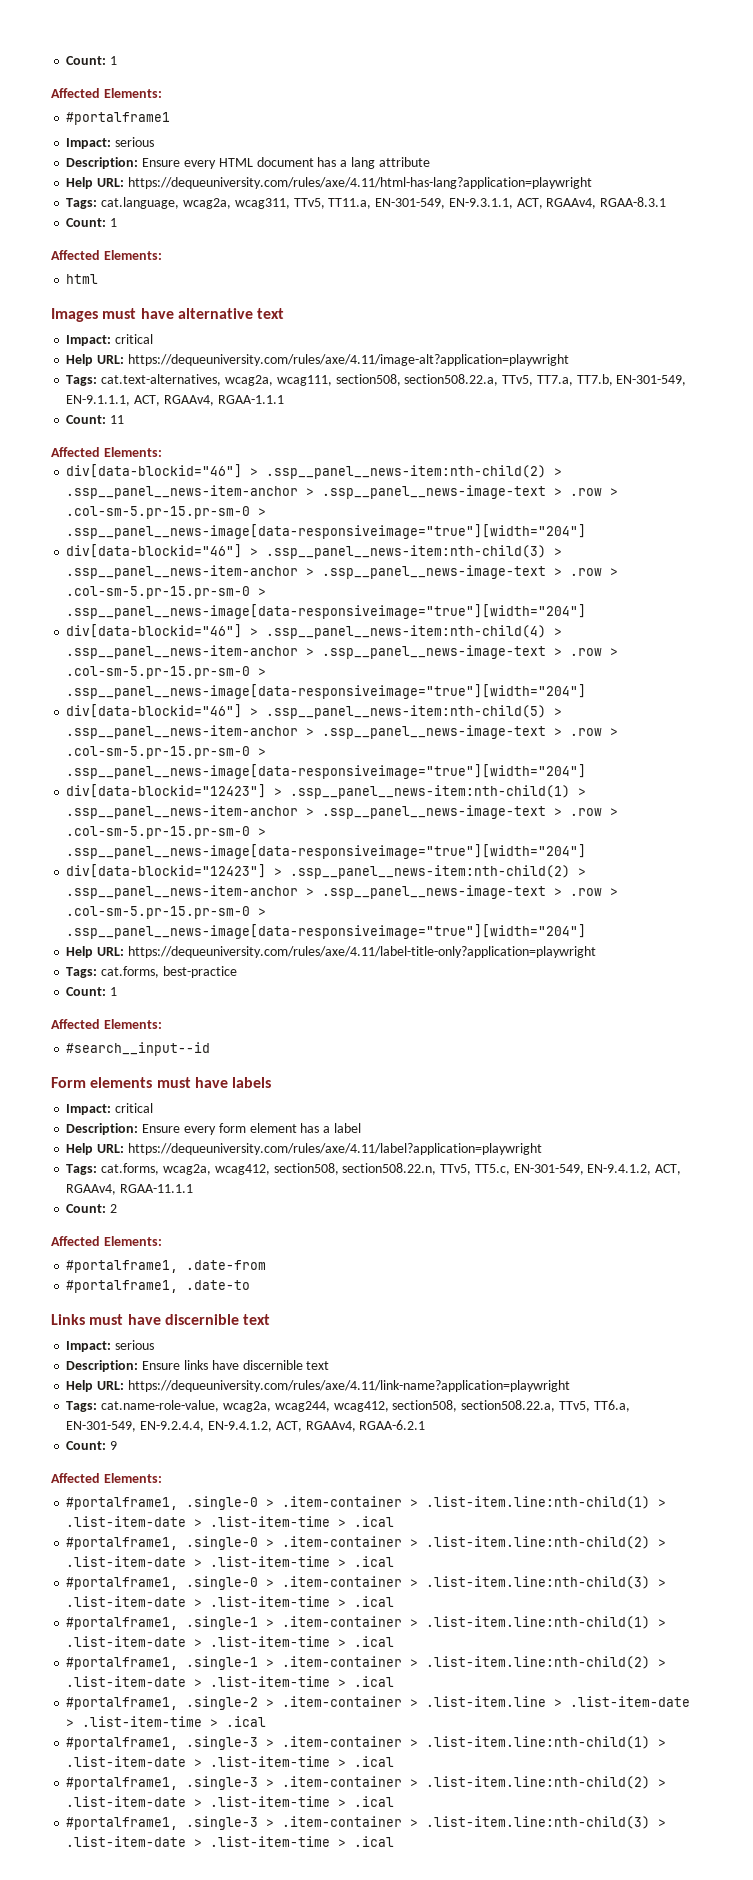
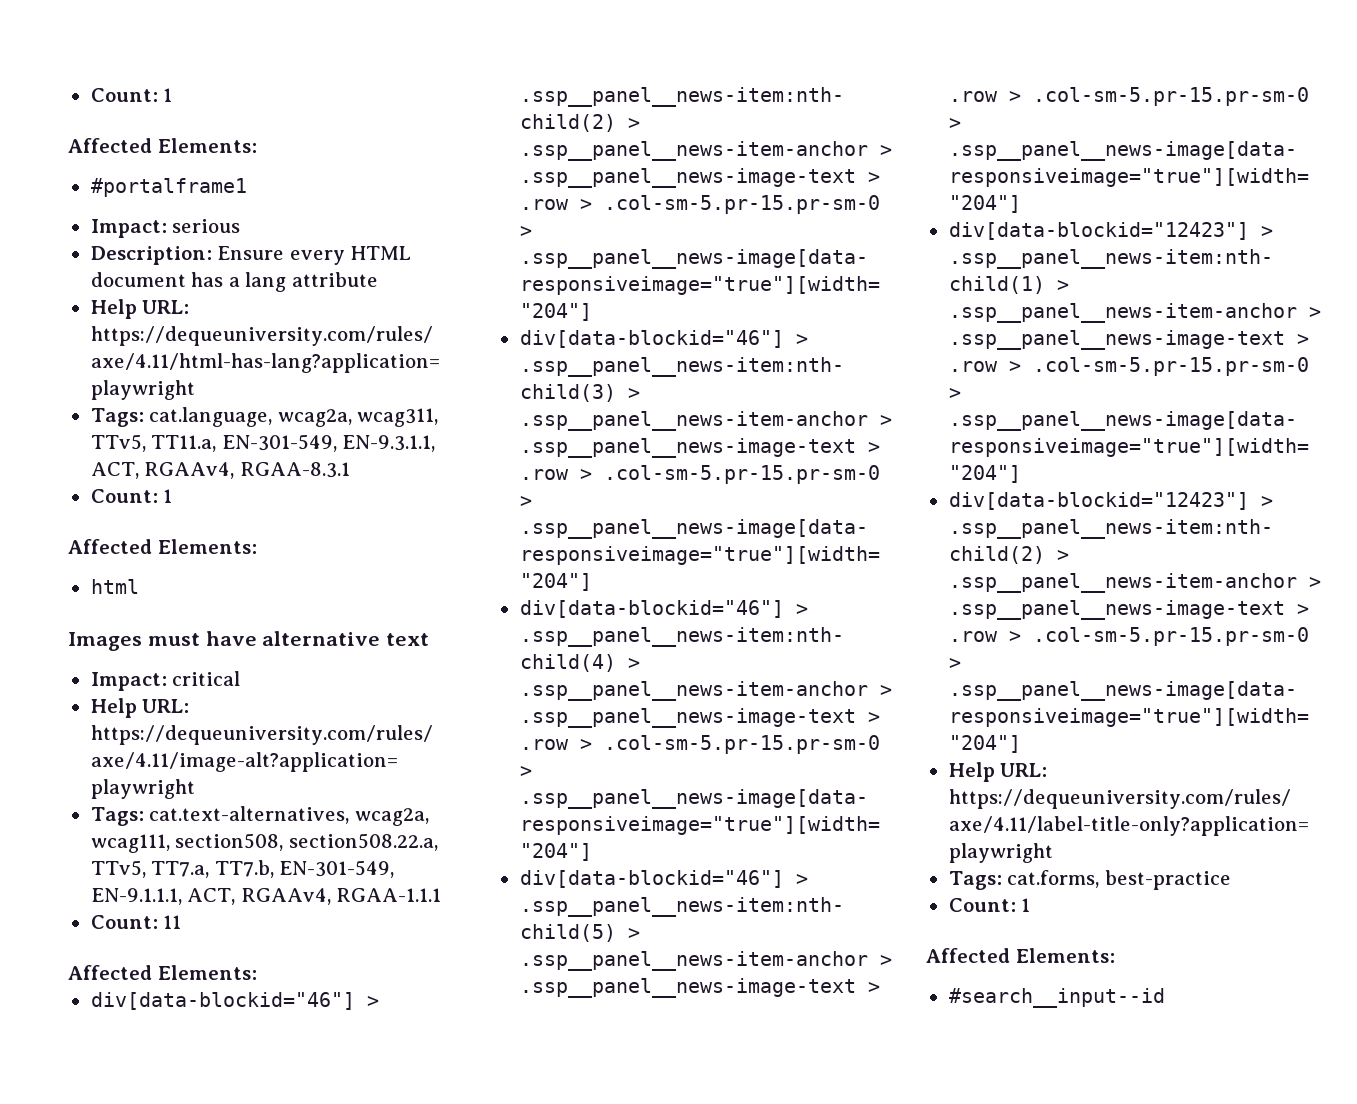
[51,1077,272,1088] [66,1103,154,1115] [66,1123,361,1135] [66,1143,542,1155] [66,1163,682,1175] [66,1184,194,1195] [66,1204,118,1213] [51,1236,162,1246] [66,1260,267,1273] [66,1280,251,1293] [51,1314,271,1325] [66,1340,155,1352] [66,1360,330,1372] [66,1380,570,1392] [66,1400,630,1412] [66,1420,426,1432] [66,1441,118,1450] [51,1473,162,1483] [66,1496,667,1510] [66,1516,395,1527] [66,1536,667,1550] [66,1556,395,1567] [66,1576,667,1590] [66,1596,395,1607] [66,1616,667,1630] [66,1636,395,1647] [66,1656,667,1670] [66,1676,395,1687] [66,1696,691,1710] [66,1716,267,1727] [66,1736,667,1750] [66,1756,395,1767] [66,1776,667,1790] [66,1796,395,1807] [66,1816,667,1830] [66,1836,395,1847] // Form elements must have labels // Impact: critical // Description: Ensure every form element has a label // Help URL: https://dequeuniversity.com/rules/axe/4.11/label?application=playwright // Tags: cat.forms, wcag2a, wcag412, section508, section508.22.n, TTv5, TT5.c, EN-301-549, EN-9.4.1.2, ACT, RGAAv4, RGAA-11.1.1 // Count: 2 // Affected Elements: // #portalframe1, .date-from // #portalframe1, .date-to // Links must have discernible text // Impact: serious // Description: Ensure links have discernible text // Help URL: https://dequeuniversity.com/rules/axe/4.11/link-name?application=playwright // Tags: cat.name-role-value, wcag2a, wcag244, wcag412, section508, section508.22.a, TTv5, TT6.a, EN-301-549, EN-9.2.4.4, EN-9.4.1.2, ACT, RGAAv4, RGAA-6.2.1 // Count: 9 // Affected Elements: // #portalframe1, .single-0 > .item-container > .list-item.line:nth-child(1) > .list-item-date > .list-item-time > .ical // #portalframe1, .single-0 > .item-container > .list-item.line:nth-child(2) > .list-item-date > .list-item-time > .ical // #portalframe1, .single-0 > .item-container > .list-item.line:nth-child(3) > .list-item-date > .list-item-time > .ical // #portalframe1, .single-1 > .item-container > .list-item.line:nth-child(1) > .list-item-date > .list-item-time > .ical // #portalframe1, .single-1 > .item-container > .list-item.line:nth-child(2) > .list-item-date > .list-item-time > .ical // #portalframe1, .single-2 > .item-container > .list-item.line > .list-item-date > .list-item-time > .ical // #portalframe1, .single-3 > .item-container > .list-item.line:nth-child(1) > .list-item-date > .list-item-time > .ical // #portalframe1, .single-3 > .item-container > .list-item.line:nth-child(2) > .list-item-date > .list-item-time > .ical // #portalframe1, .single-3 > .item-container > .list-item.line:nth-child(3) > .list-item-date > .list-item-time > .ical -> (1165, 998) none

